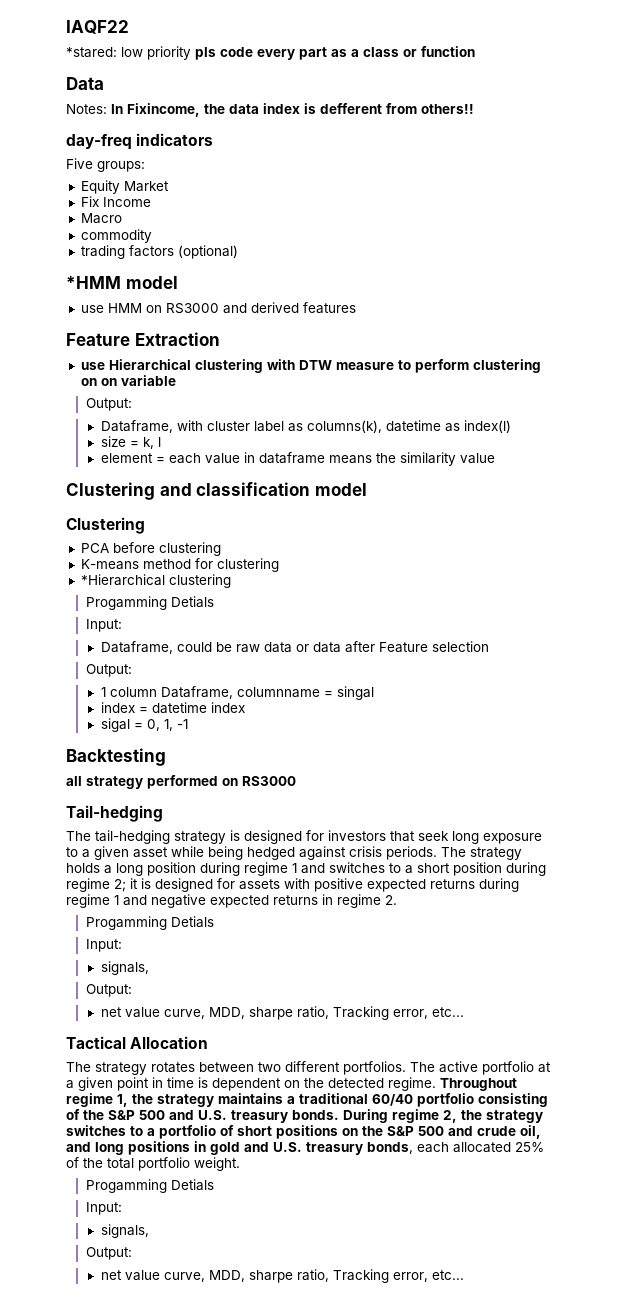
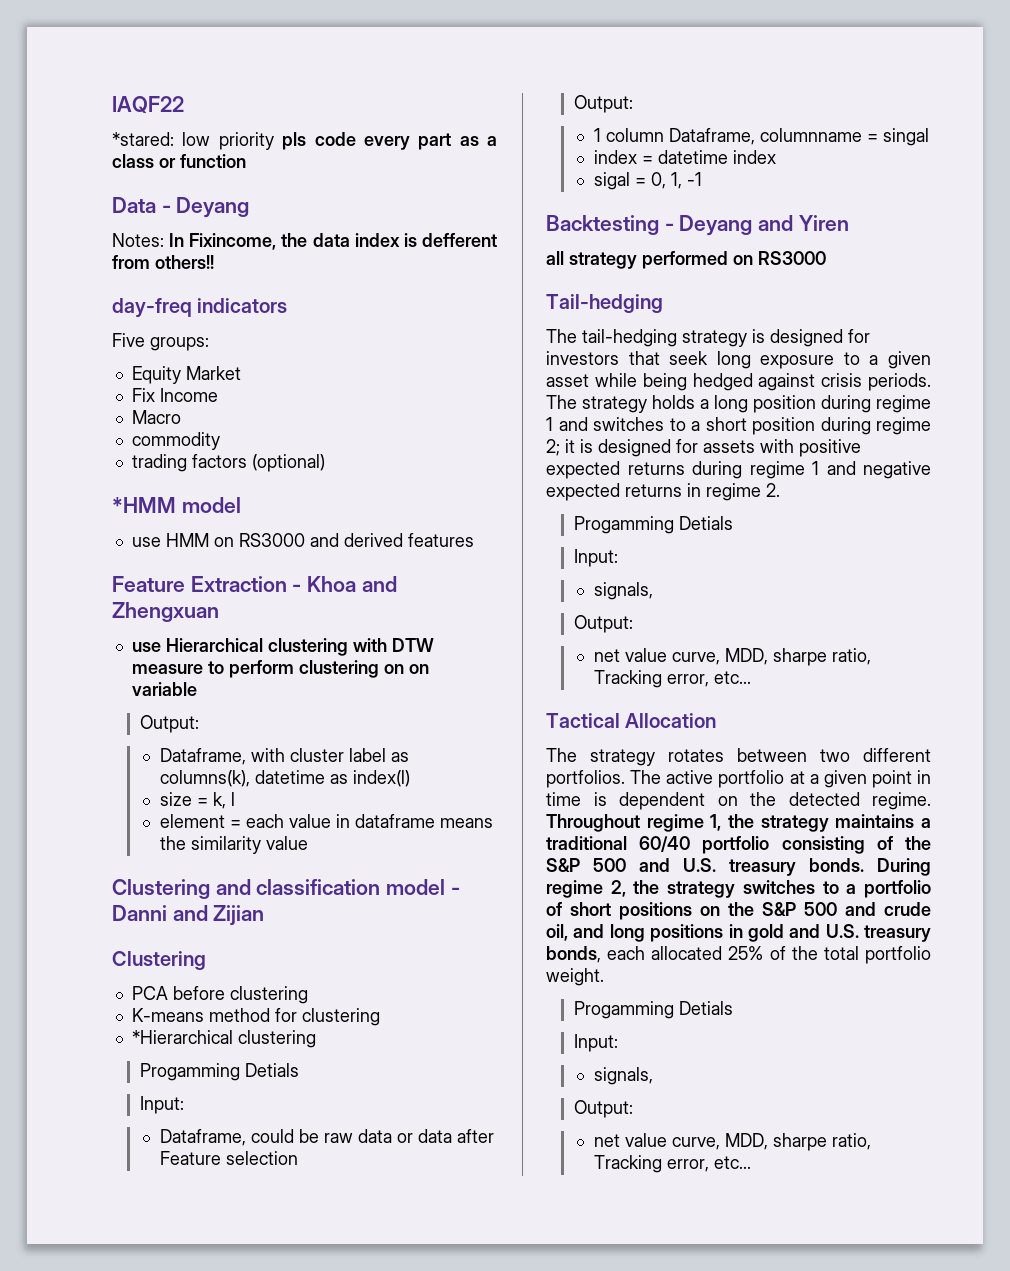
(104, 83) none -> [161,197,250,218] - Deyang
(220, 339) none -> [292,576,397,592] [112,602,219,622] - Khoa and Zhengxuan
(367, 489) none -> [450,887,460,895] [112,905,265,926] - Danni and Zijian
(166, 757) none -> [664,215,849,236] - Deyang and Yiren

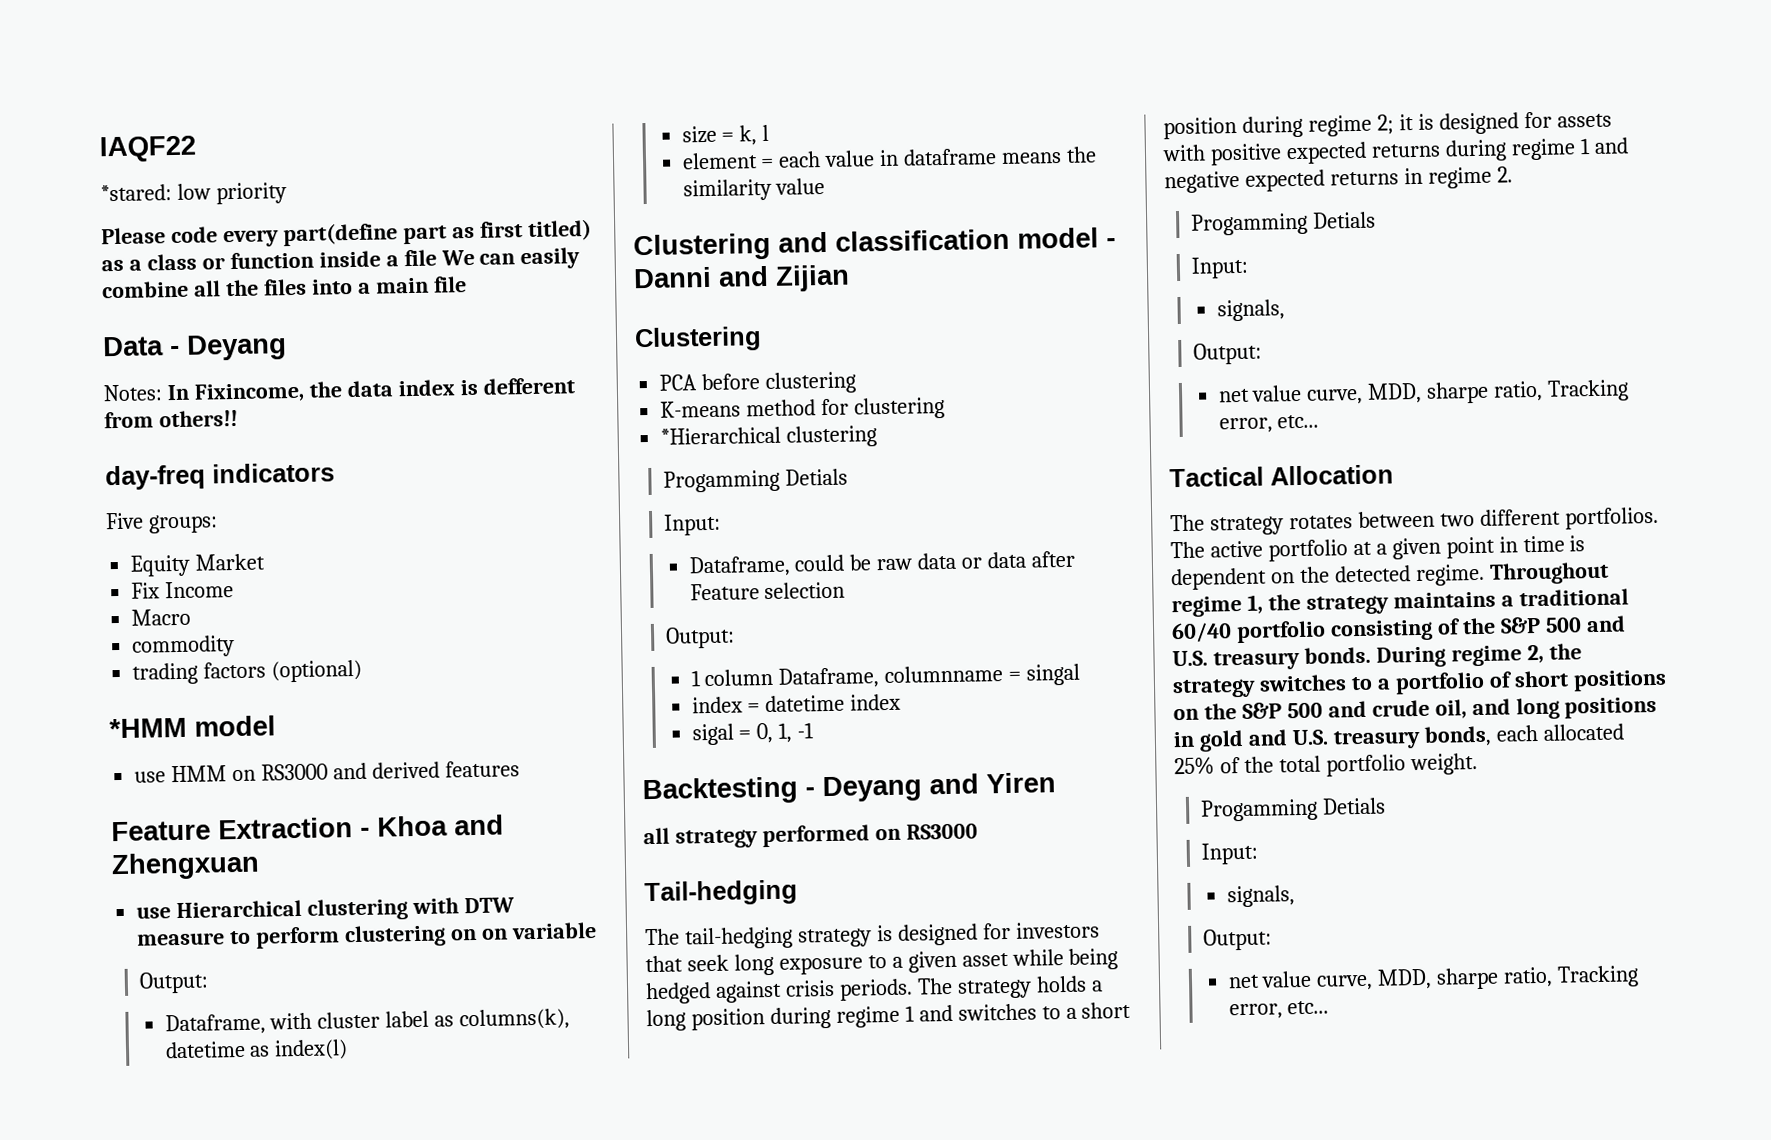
[282,132,307,150] pls -> [101,227,166,245] // Please
(410, 143) none -> [282,222,398,247] part(define
(479, 141) none -> [479,218,592,242] [101,259,124,272] first titled) as
(246, 161) none -> [318,247,581,270] [102,276,467,299] inside a file We can easily combine all the files into a main file

